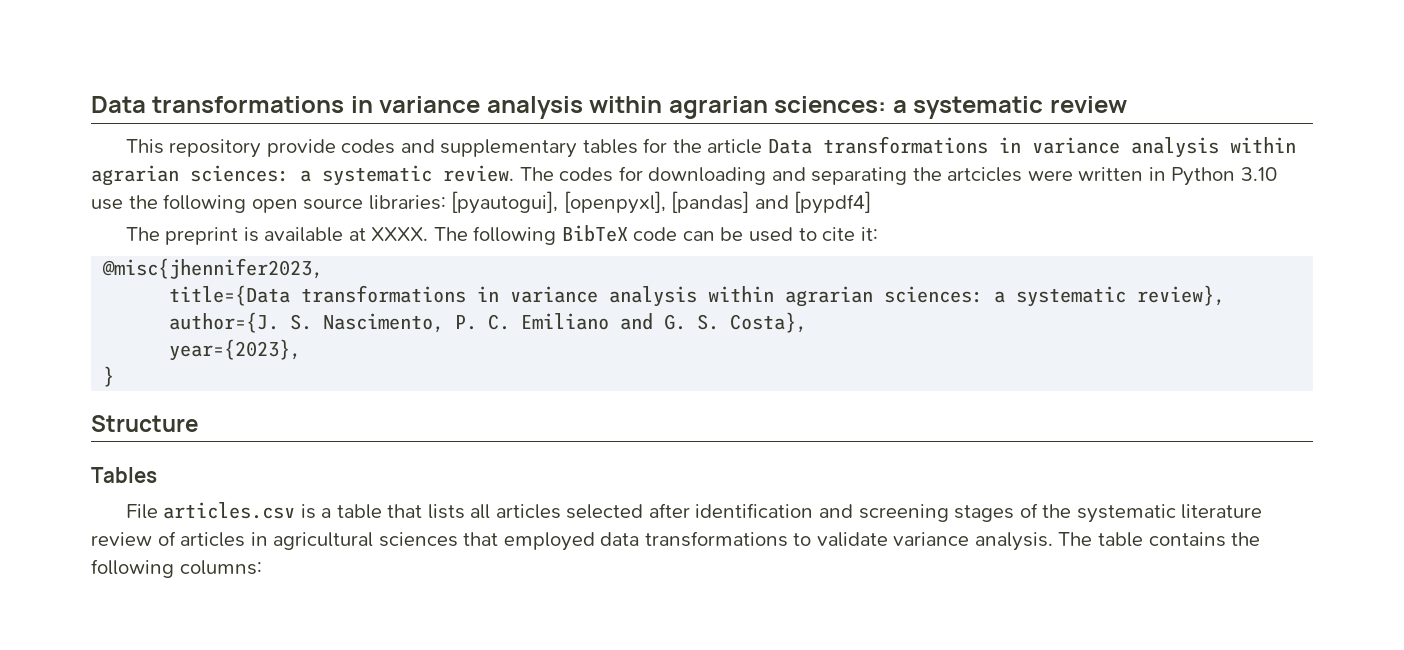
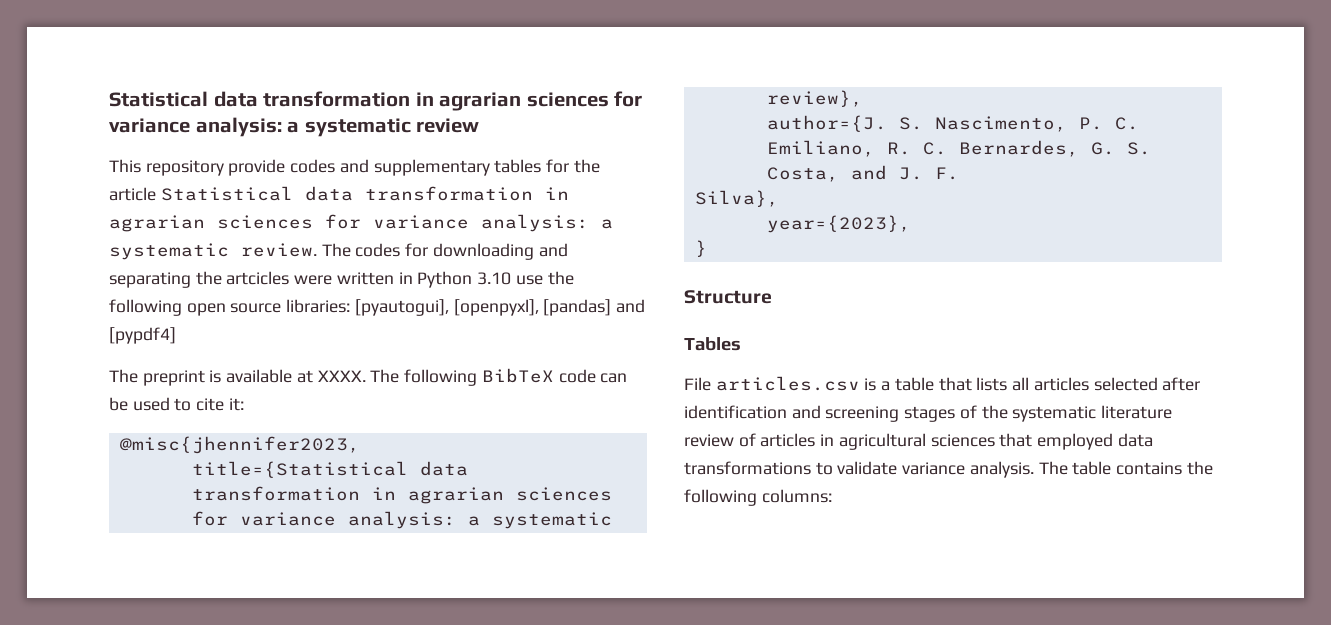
[91,96,887,119] Data transformations in variance analysis within agrarian sciences: -> [109,91,643,111] [109,117,282,137] Statistical data transformation in agrarian sciences for variance analysis:
[767,136,1296,158] [91,165,289,186] Data transformations in variance analysis within agrarian sciences: -> [160,186,569,201] [109,214,589,232] Statistical data transformation in agrarian sciences for variance analysis:
[169,285,984,307] title={Data transformations in variance analysis within agrarian sciences: -> [191,461,468,478] [191,486,612,504] [191,511,456,529] title={Statistical data transformation in agrarian sciences for variance analysis:
[521,312,808,333] Emiliano and G. S. Costa}, -> [766,140,1151,157] [766,165,959,182] [694,190,779,207] Emiliano, R. C. Bernardes, G. S. Costa, and J. F. // Silva},

